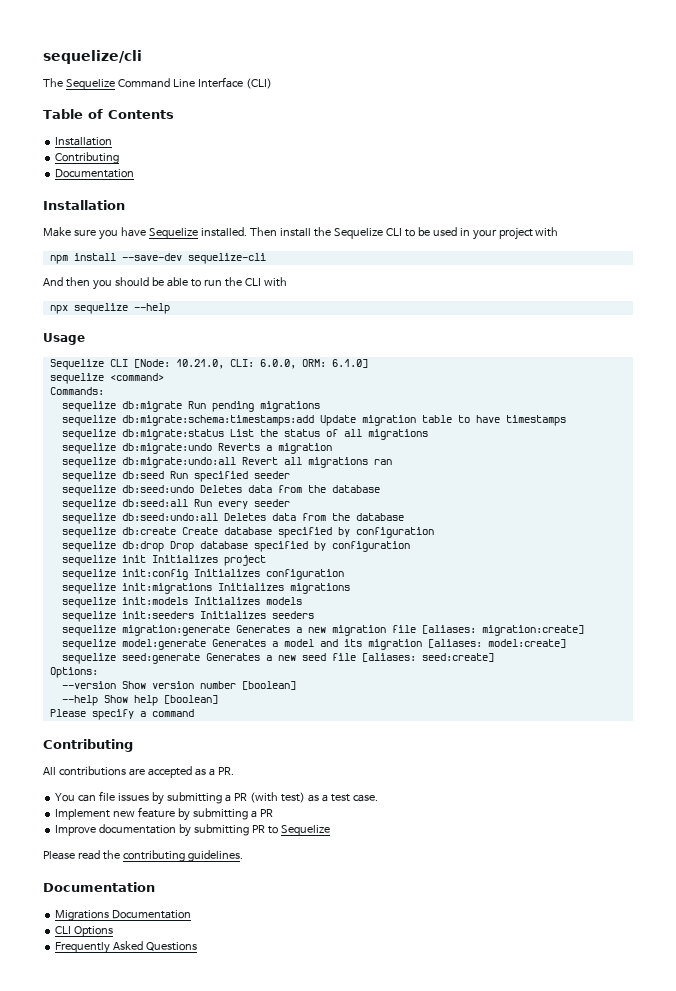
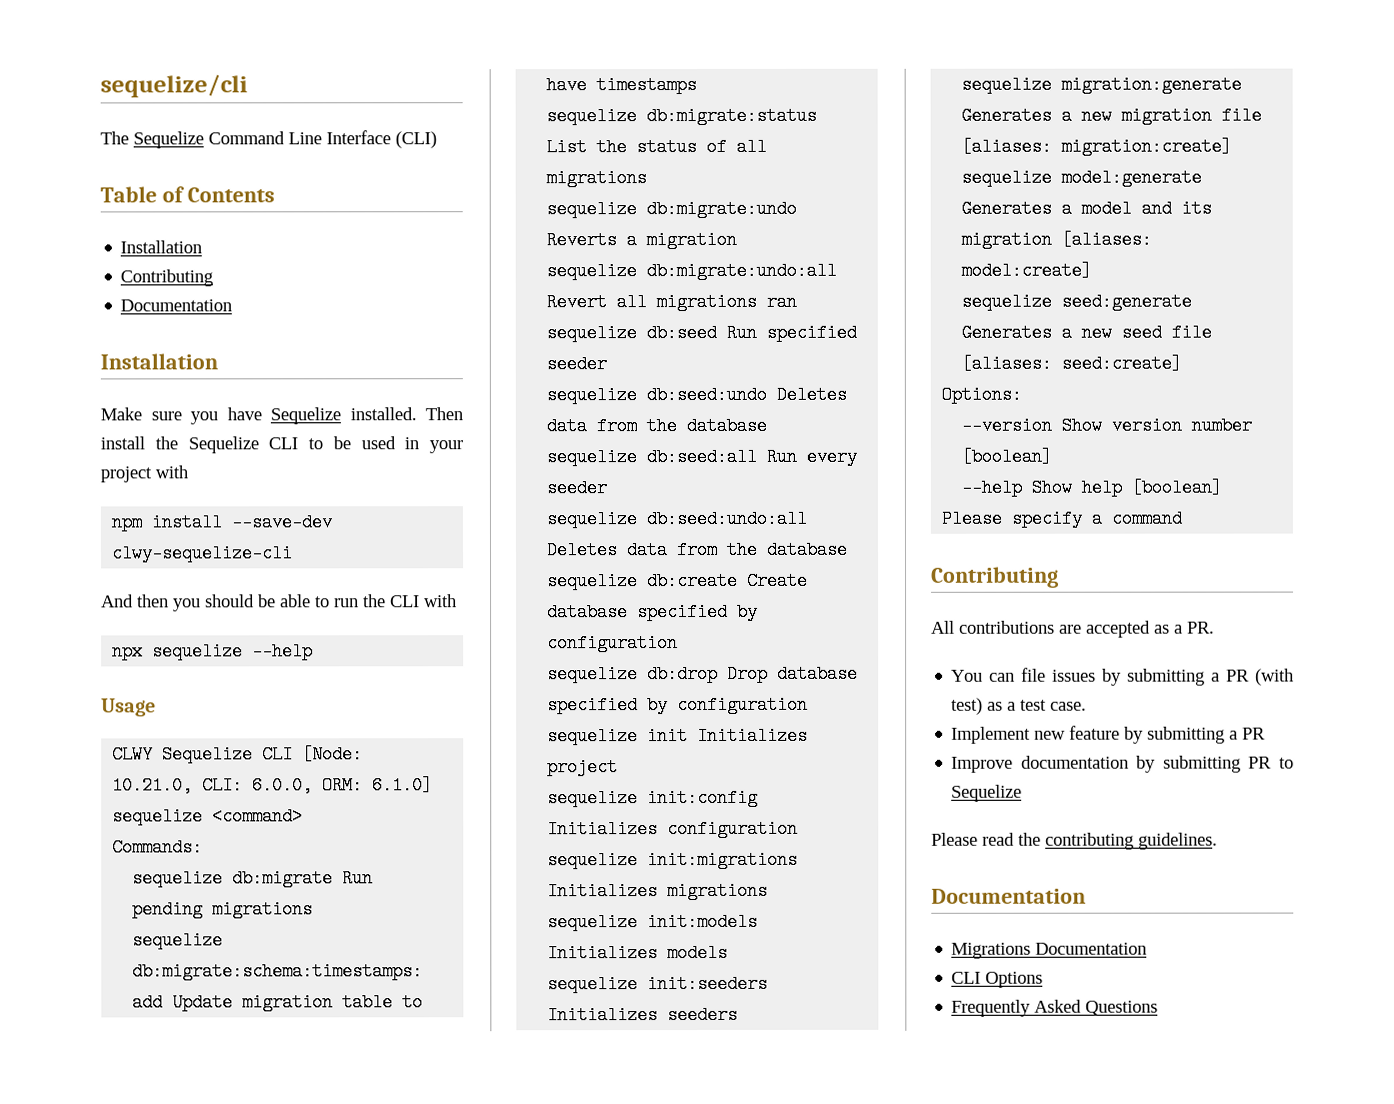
[187,253,266,264] sequelize-cli -> [111,544,294,563] clwy-sequelize-cli
(85, 339) none -> [112,745,154,764] CLWY

